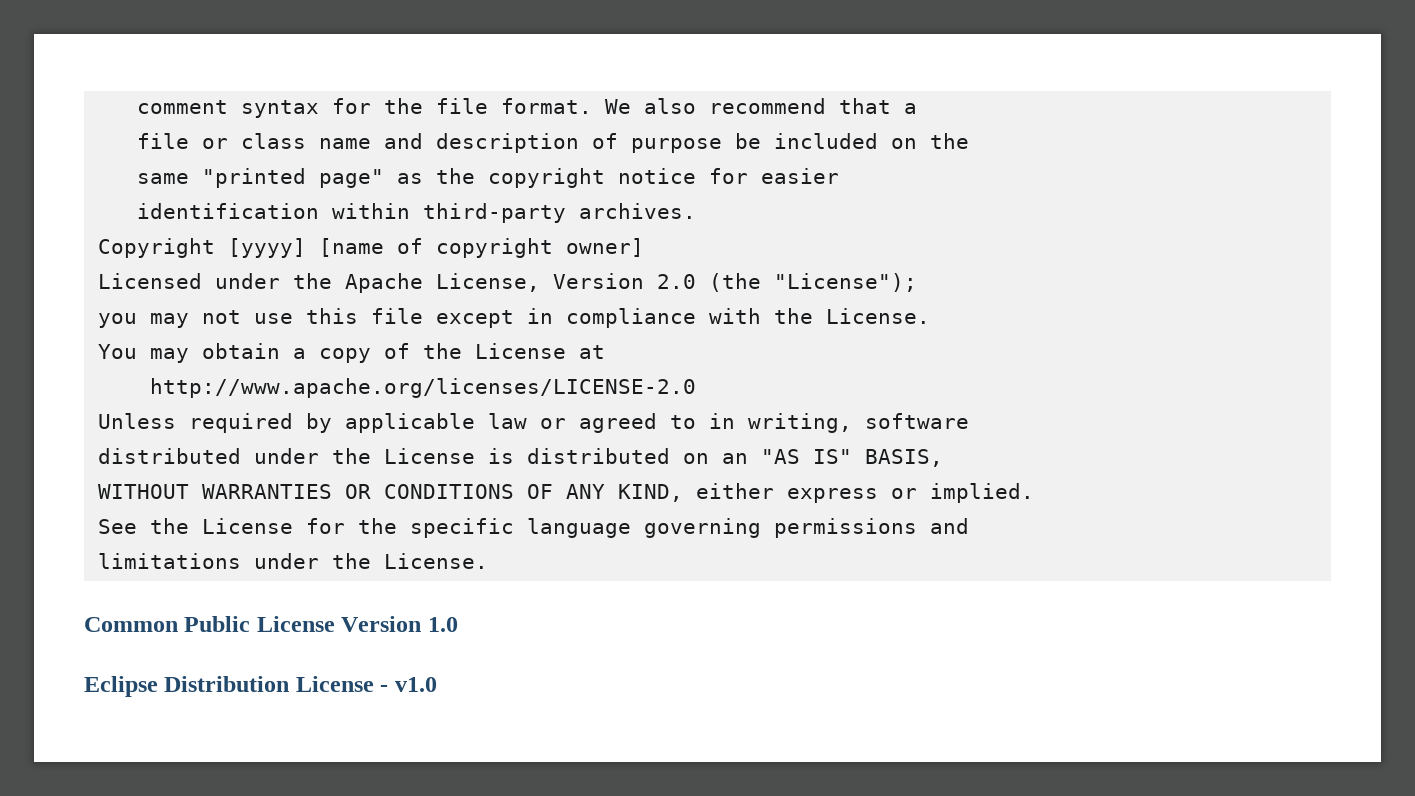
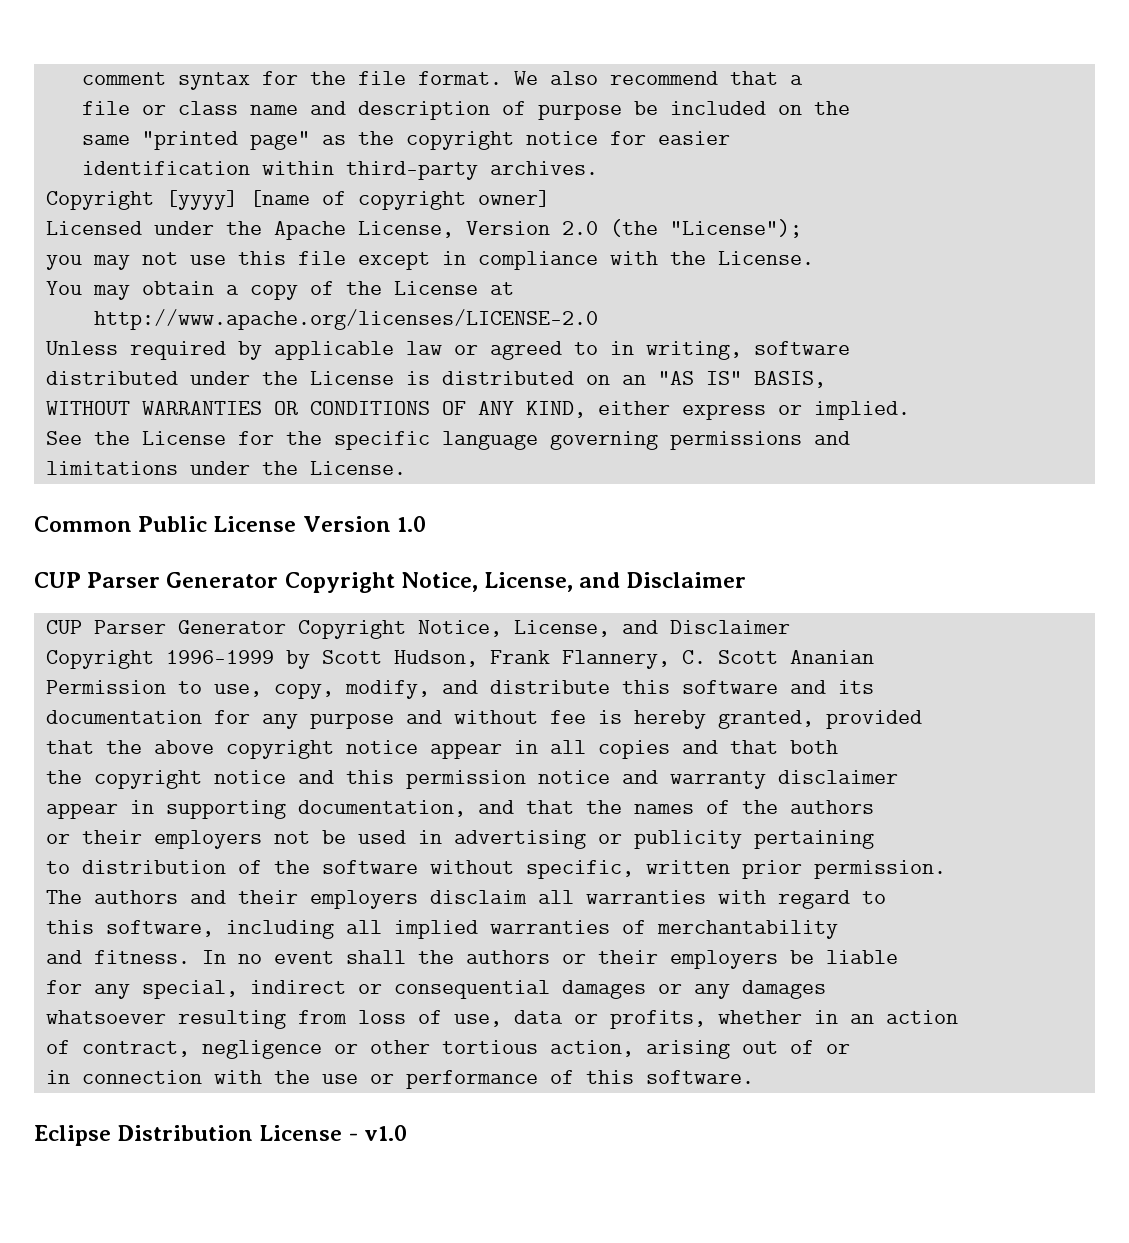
(458, 624) none -> [34,572,747,593] [46,620,791,639] [46,650,875,669] [46,680,875,699] [46,710,923,729] [46,740,839,759] [46,770,899,789] [46,800,875,819] [46,830,875,849] [46,860,947,879] [46,890,887,909] [46,920,839,939] [46,950,899,969] [46,980,827,999] [46,1010,959,1029] [46,1040,851,1059] [46,1070,755,1089] // CUP Parser Generator Copyright Notice, License, and Disclaimer // CUP Parser Generator Copyright Notice, License, and Disclaimer // Copyright 1996-1999 by Scott Hudson, Frank Flannery, C. Scott Ananian // Permission to use, copy, modify, and distribute this software and its // documentation for any purpose and without fee is hereby granted, provided // that the above copyright notice appear in all copies and that both // the copyright notice and this permission notice and warranty disclaimer // appear in supporting documentation, and that the names of the authors // or their employers not be used in advertising or publicity pertaining // to distribution of the software without specific, written prior permission. // The authors and their employers disclaim all warranties with regard to // this software, including all implied warranties of merchantability // and fitness. In no event shall the authors or their employers be liable // for any special, indirect or consequential damages or any damages // whatsoever resulting from loss of use, data or profits, whether in an action // of contract, negligence or other tortious action, arising out of or // in connection with the use or performance of this software.

